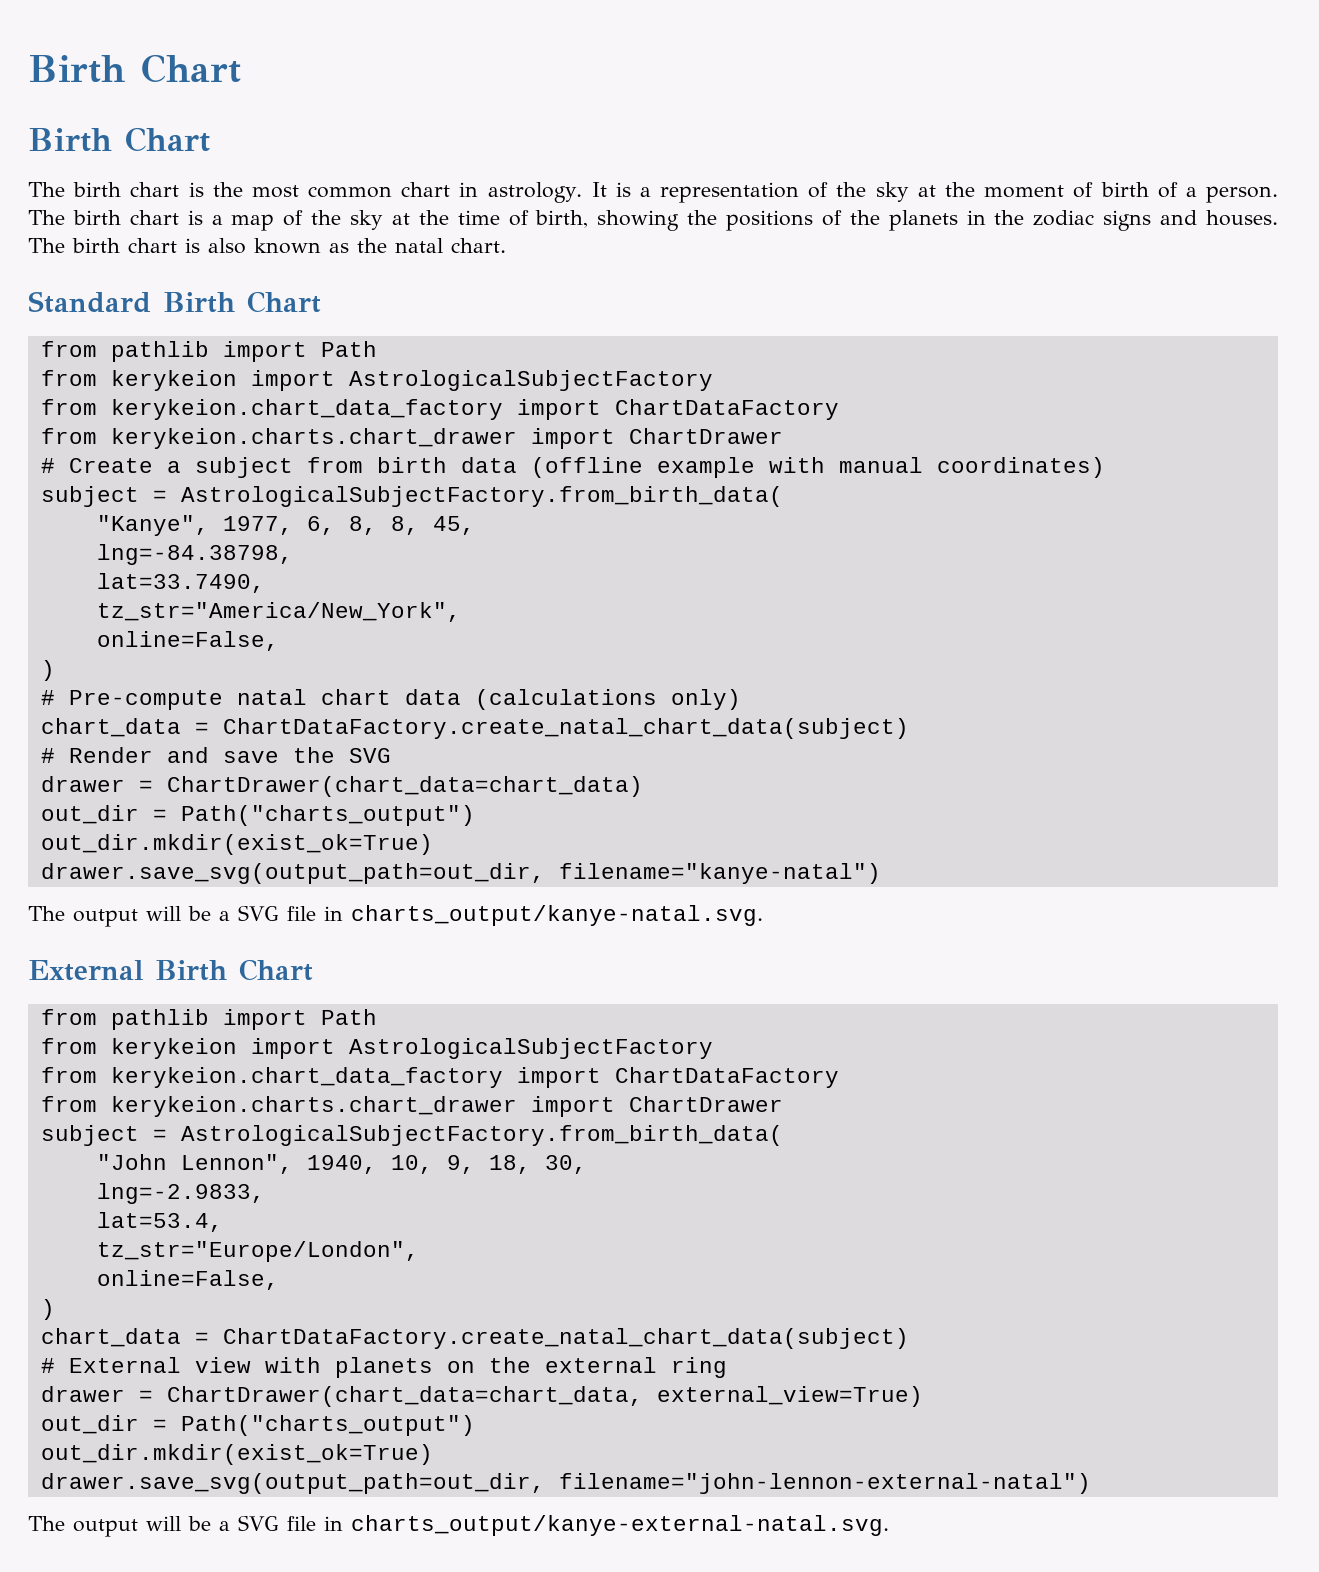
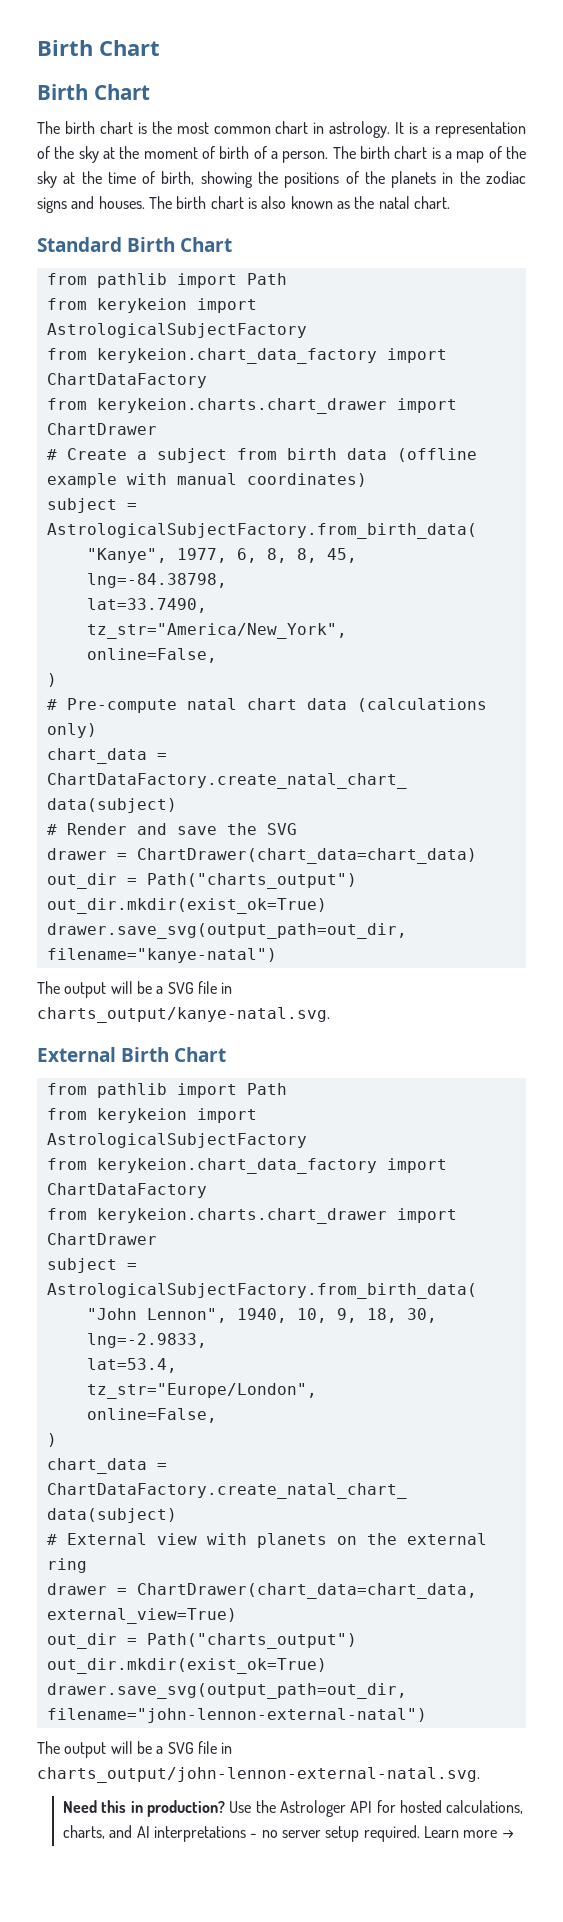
[350,1515,889,1536] charts_output/kanye-external-natal.svg. -> [37,1767,480,1783] [62,1800,524,1817] [62,1825,514,1842] charts_output/john-lennon-external-natal.svg. // Need this in production? Use the Astrologer API for hosted calculations, charts, and AI interpretations - no server setup required. Learn more →

